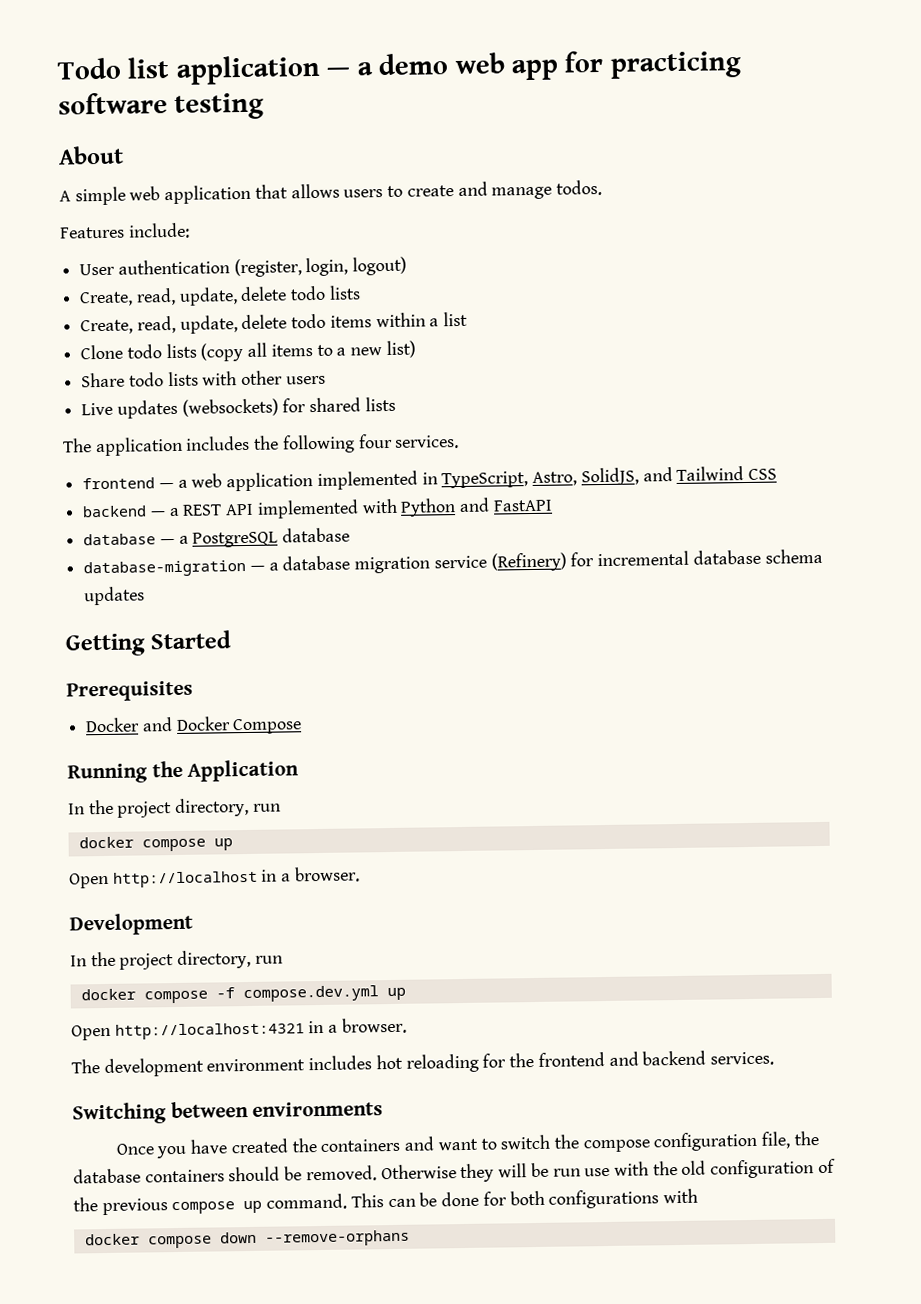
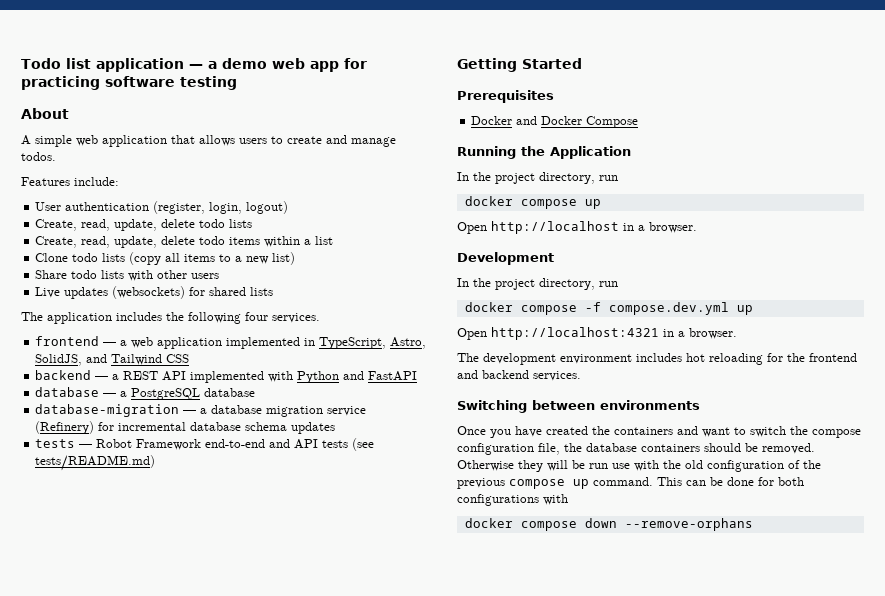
(146, 596) none -> [35,438,375,451] [35,455,156,471] // tests — Robot Framework end-to-end and API tests (see tests/README.md)

